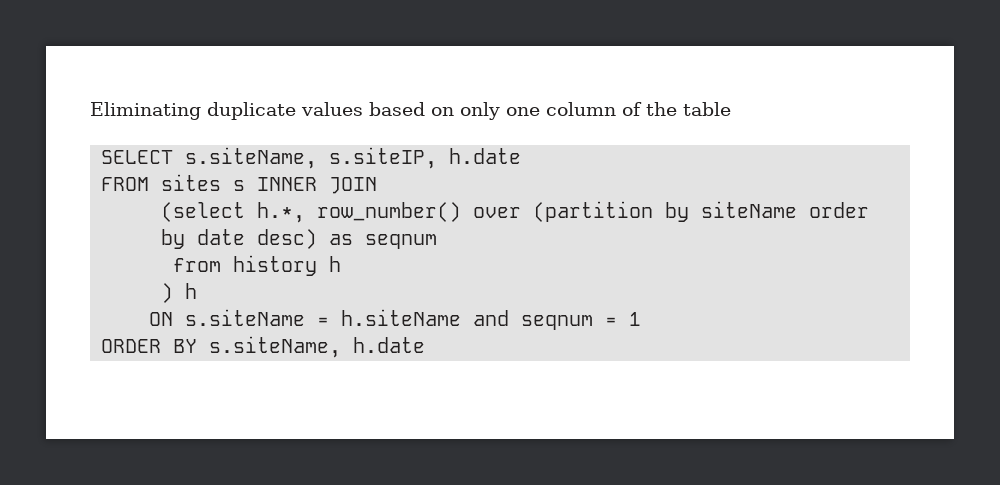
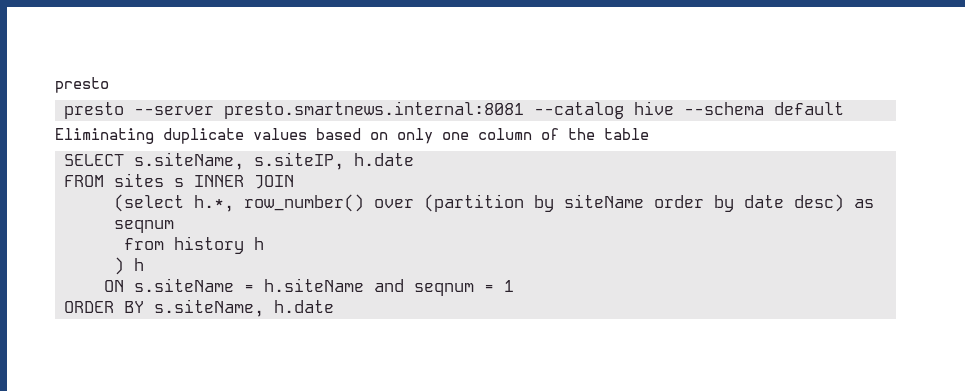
(90, 111) none -> [55,77,109,93] [64,101,844,119] presto // presto --server presto.smartnews.internal:8081 --catalog hive --schema default //

